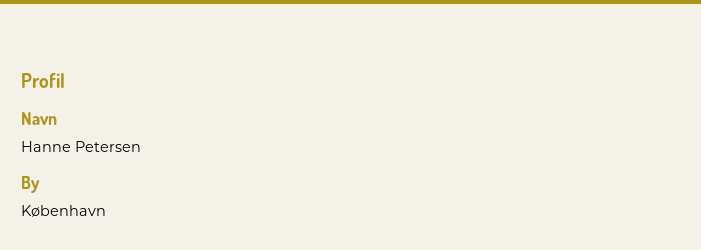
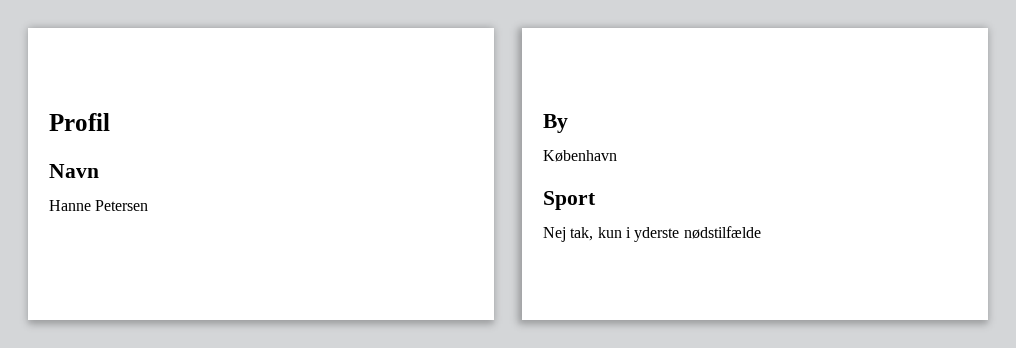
(106, 211) none -> [543,191,596,210] [543,226,761,242] // Sport // Nej tak, kun i yderste nødstilfælde

